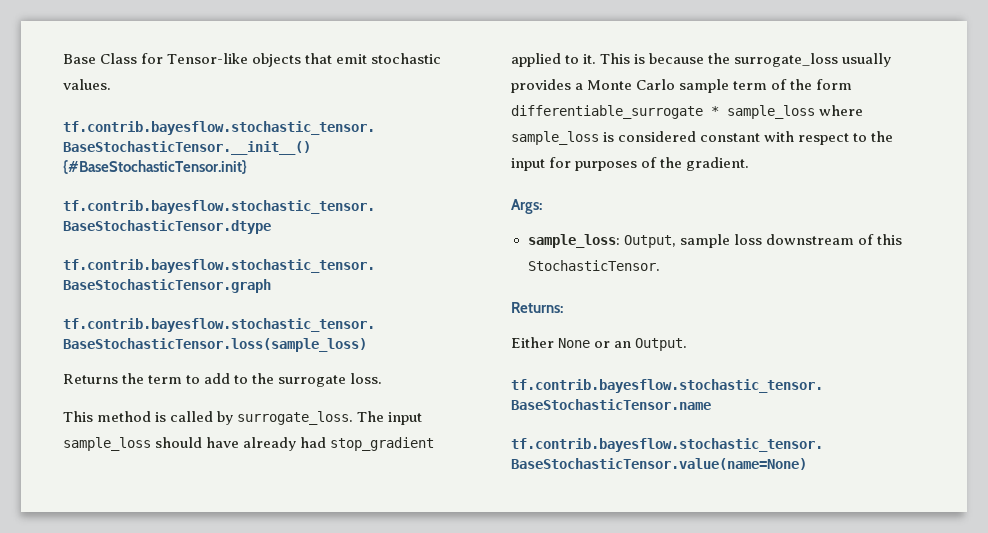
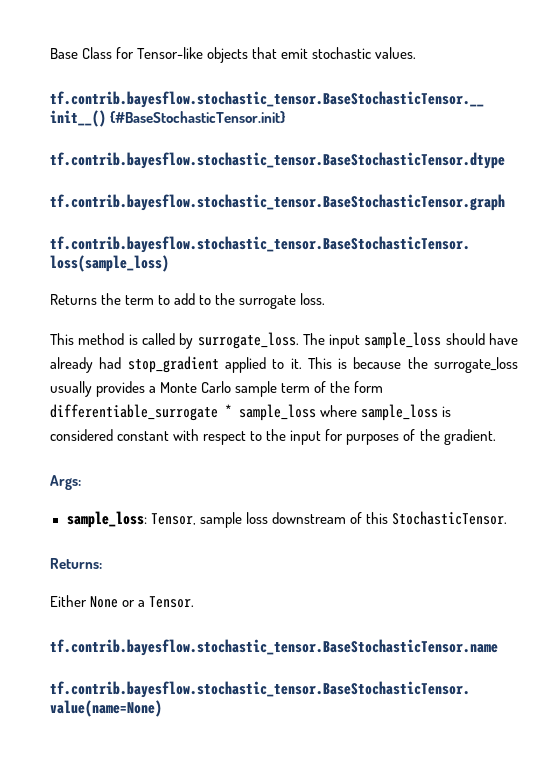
[623,235,676,248] Output, -> [150,513,196,525] Tensor,
[614,338,688,351] an Output. -> [138,596,195,608] a Tensor.

